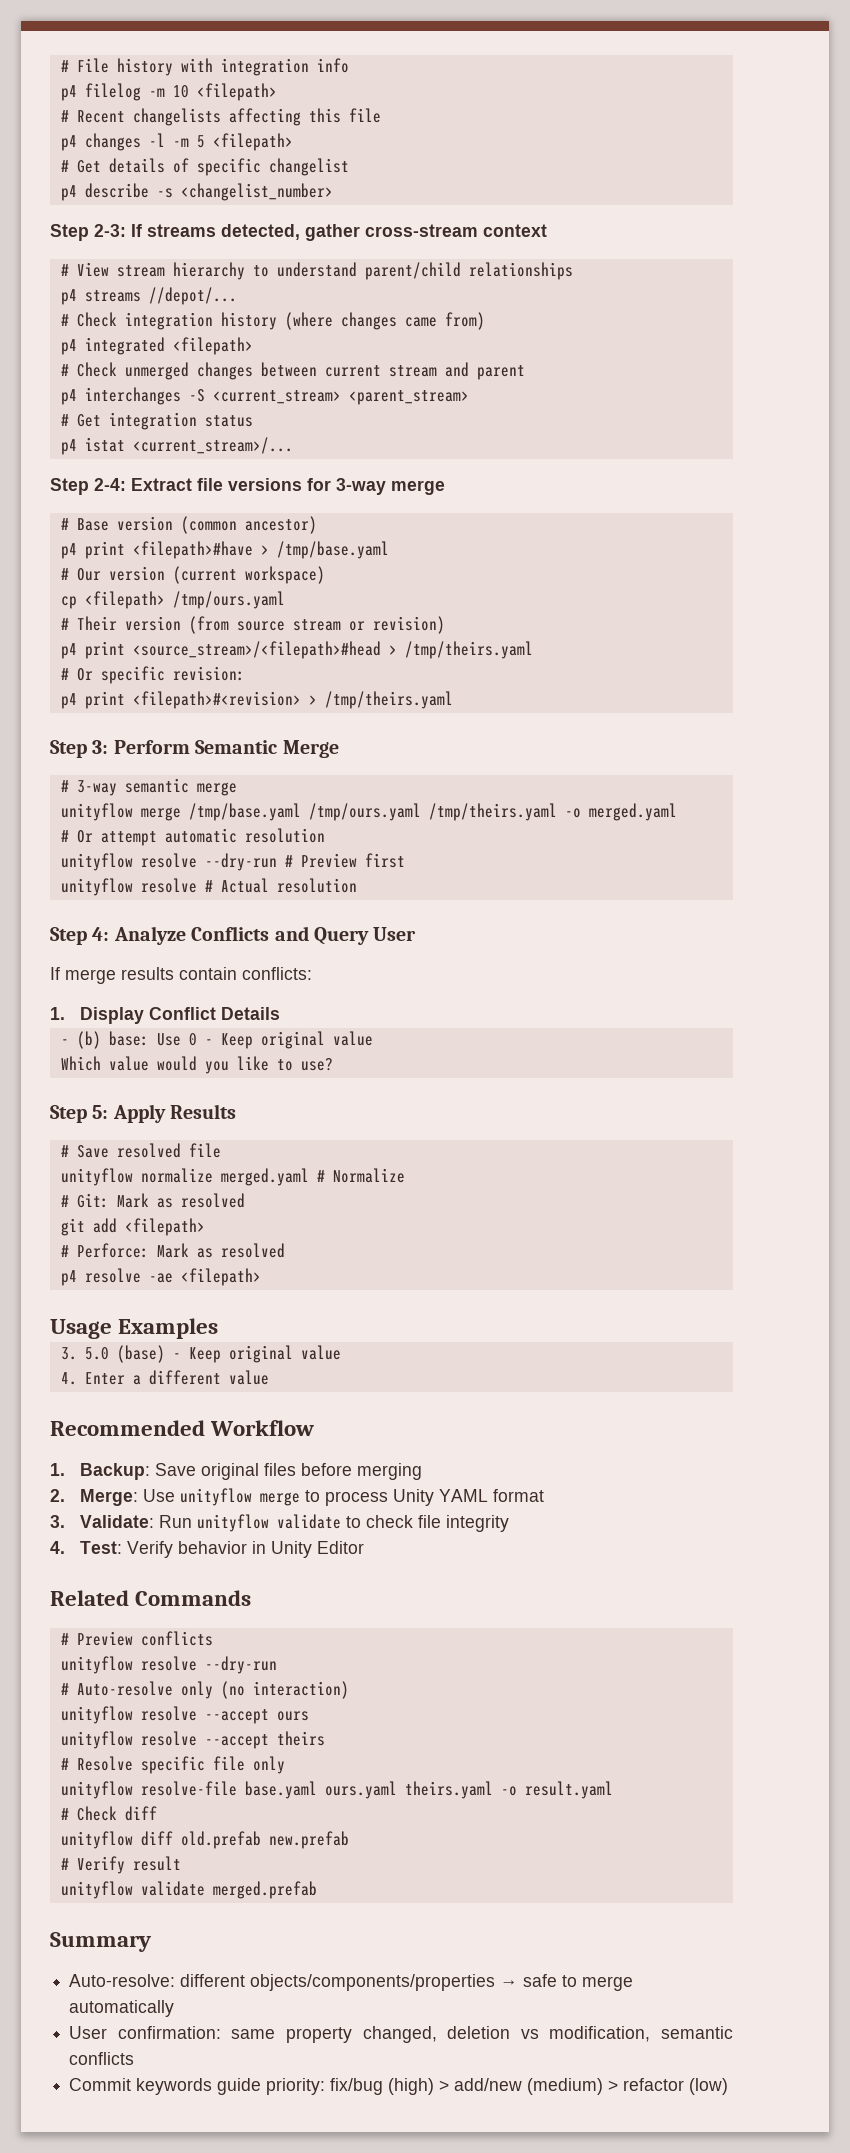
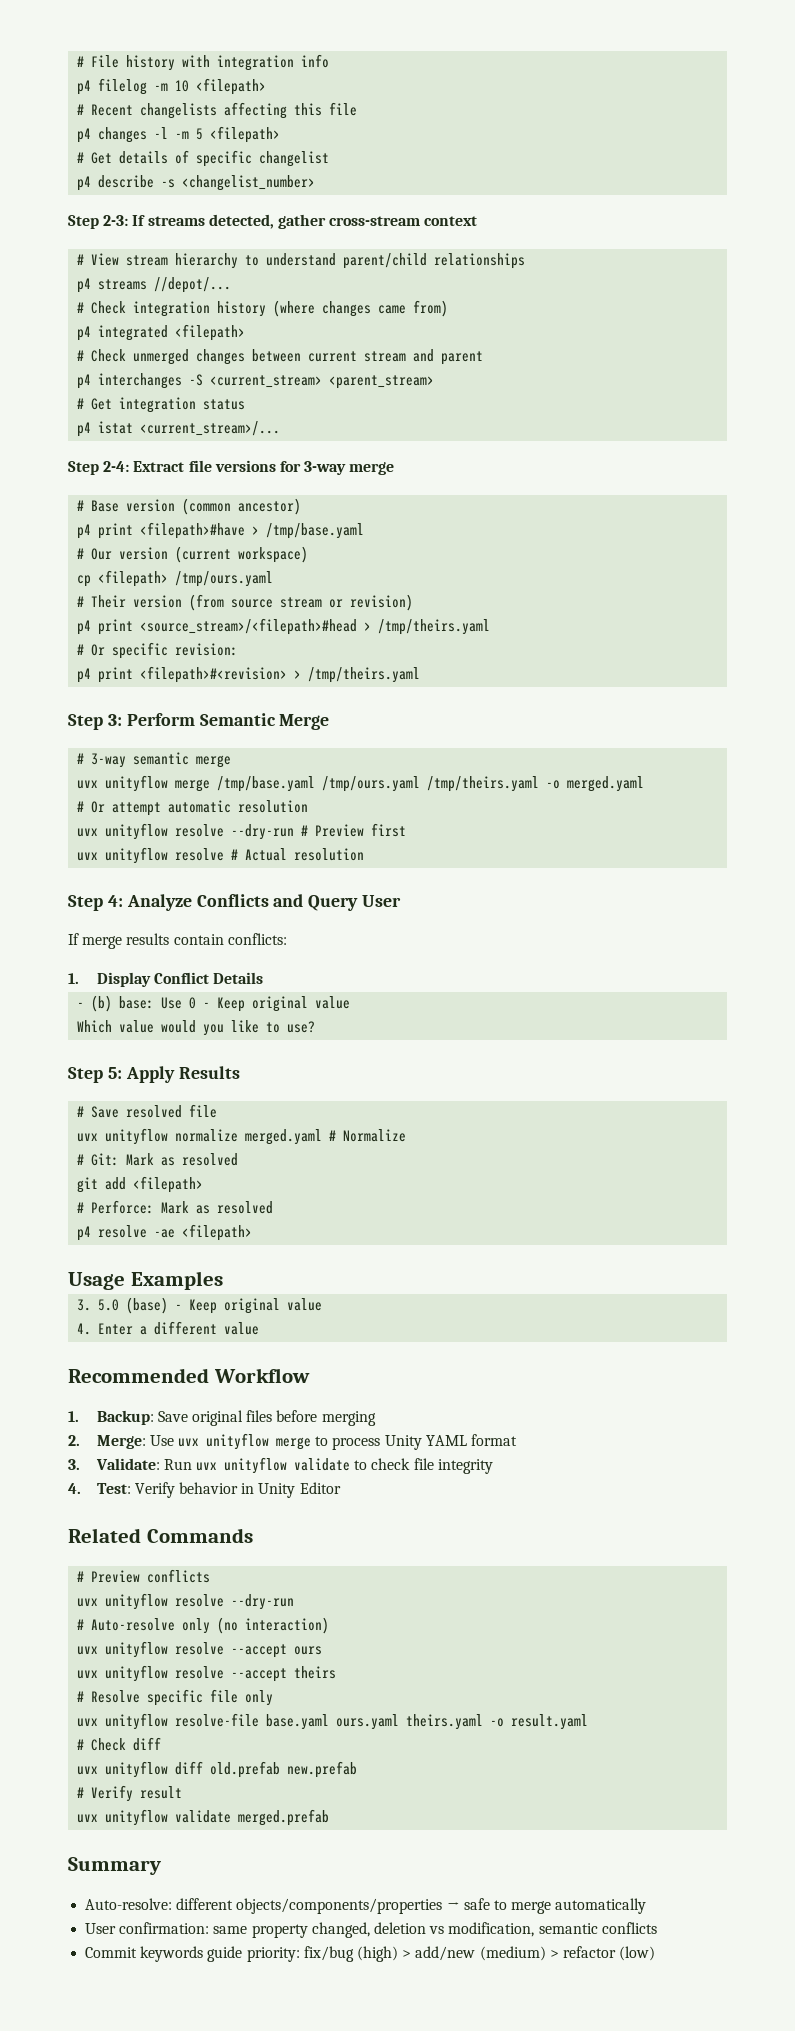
(237, 789) none -> [77,780,99,789] uvx
(325, 835) none -> [77,828,99,837] uvx
(405, 860) none -> [77,852,99,861] uvx
(221, 1150) none -> [77,1133,99,1142] uvx
(176, 1495) none -> [178,1438,200,1447] uvx
(193, 1521) none -> [196,1462,218,1471] uvx
(213, 1638) none -> [77,1598,99,1607] uvx
(349, 1690) none -> [77,1646,99,1655] uvx
(309, 1716) none -> [77,1670,99,1679] uvx
(285, 1765) none -> [77,1718,99,1727] uvx
(157, 1813) none -> [77,1766,99,1775] uvx
(181, 1863) none -> [77,1814,99,1823] uvx

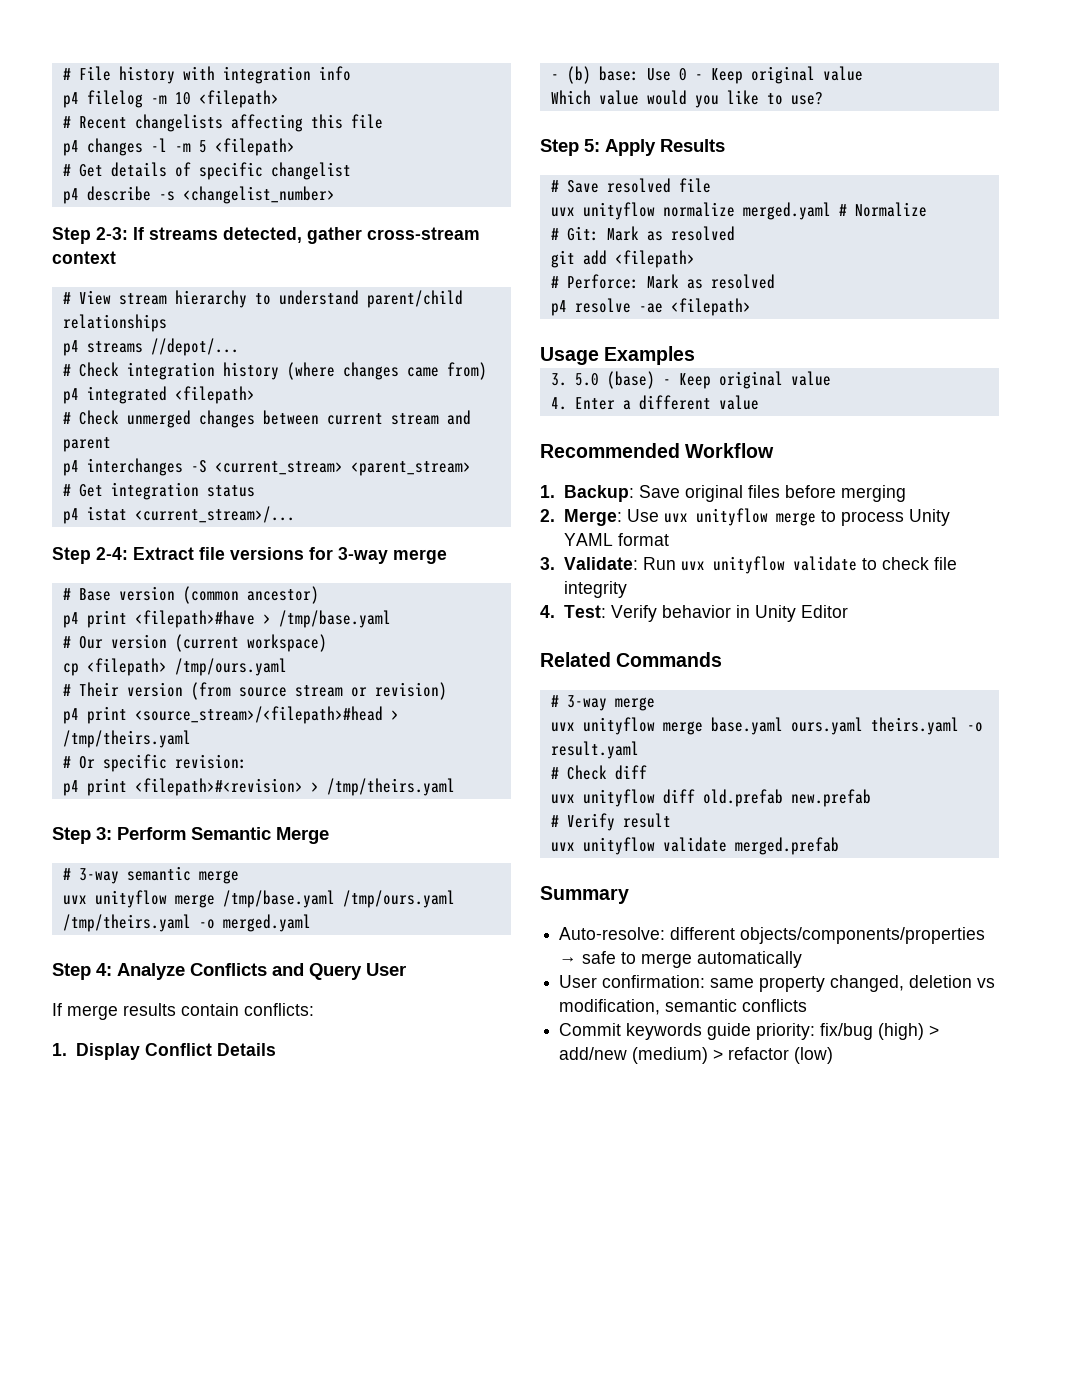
[77,800,309,816] [77,823,407,840] [77,847,365,864] // # Or attempt automatic resolution // uvx unityflow resolve --dry-run # Preview first // uvx unityflow resolve # Actual resolution -> (311, 923) none
[91,1569,211,1583] [77,1593,295,1610] [77,1617,330,1634] [77,1641,323,1658] [77,1665,337,1682] [77,1689,274,1706] [77,1713,260,1730] Preview conflicts // uvx unityflow resolve --dry-run // # Auto-resolve only (no interaction) // uvx unityflow resolve --accept ours // uvx unityflow resolve --accept theirs // # Resolve specific file only // uvx unityflow resolve-file -> [566,695,655,711] [550,717,703,735] 3-way merge // uvx unityflow merge

